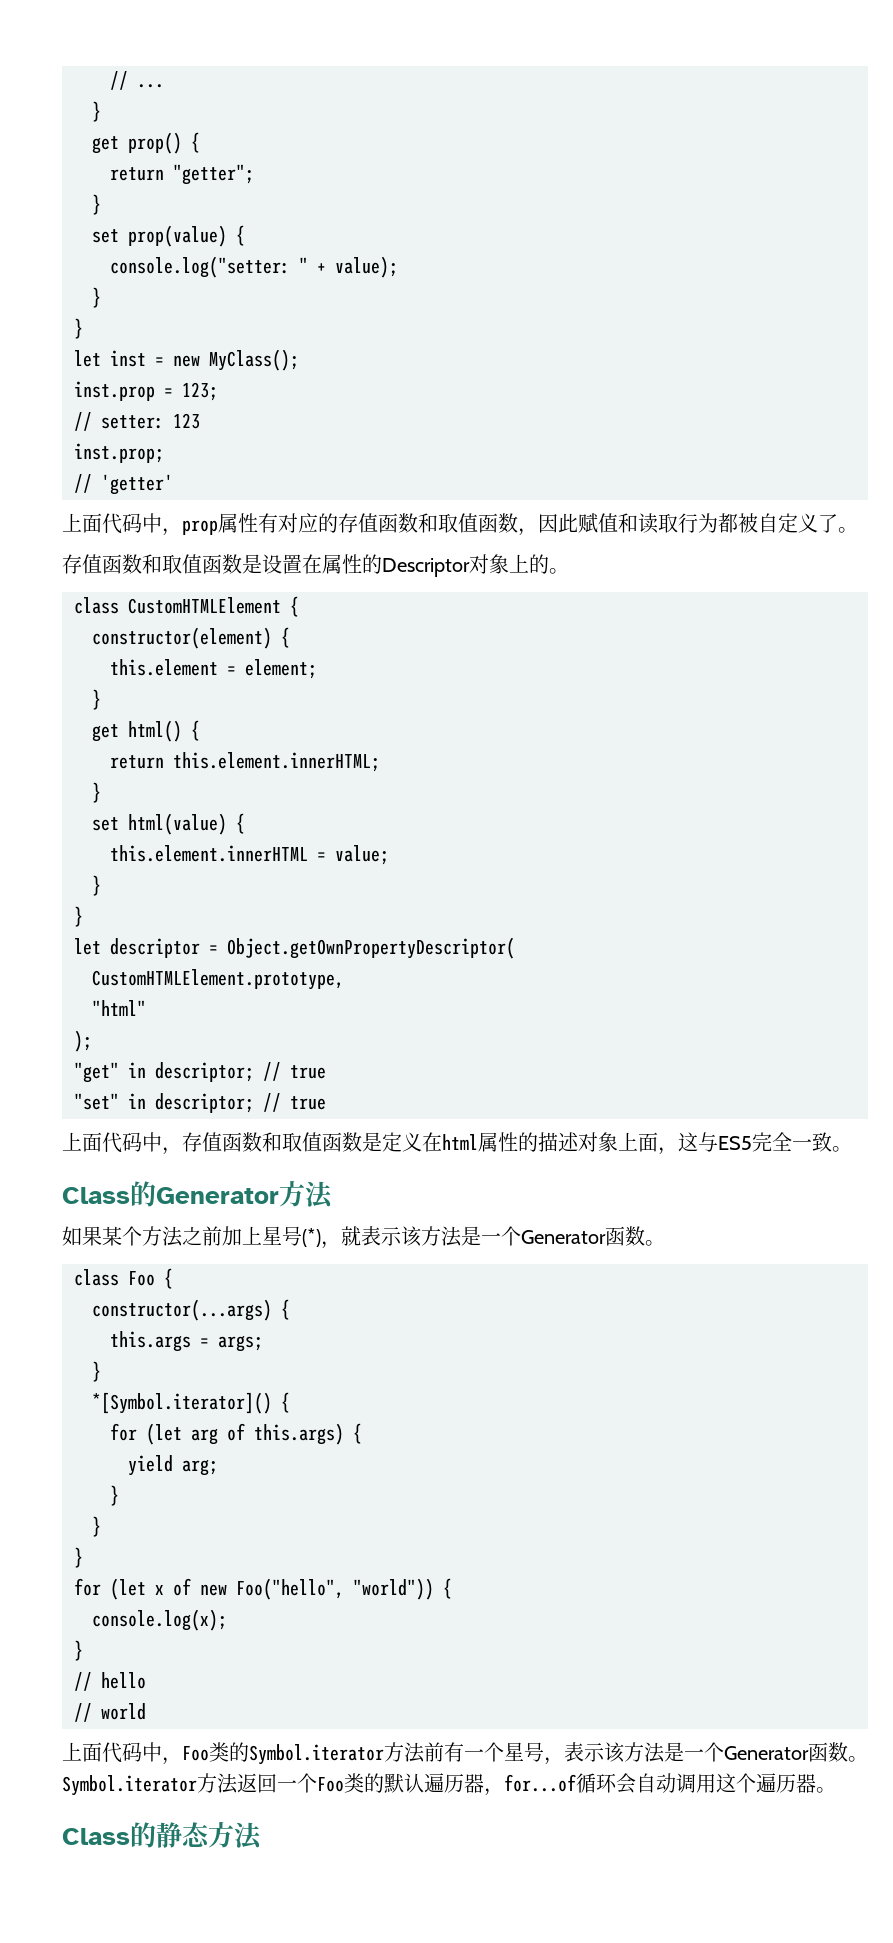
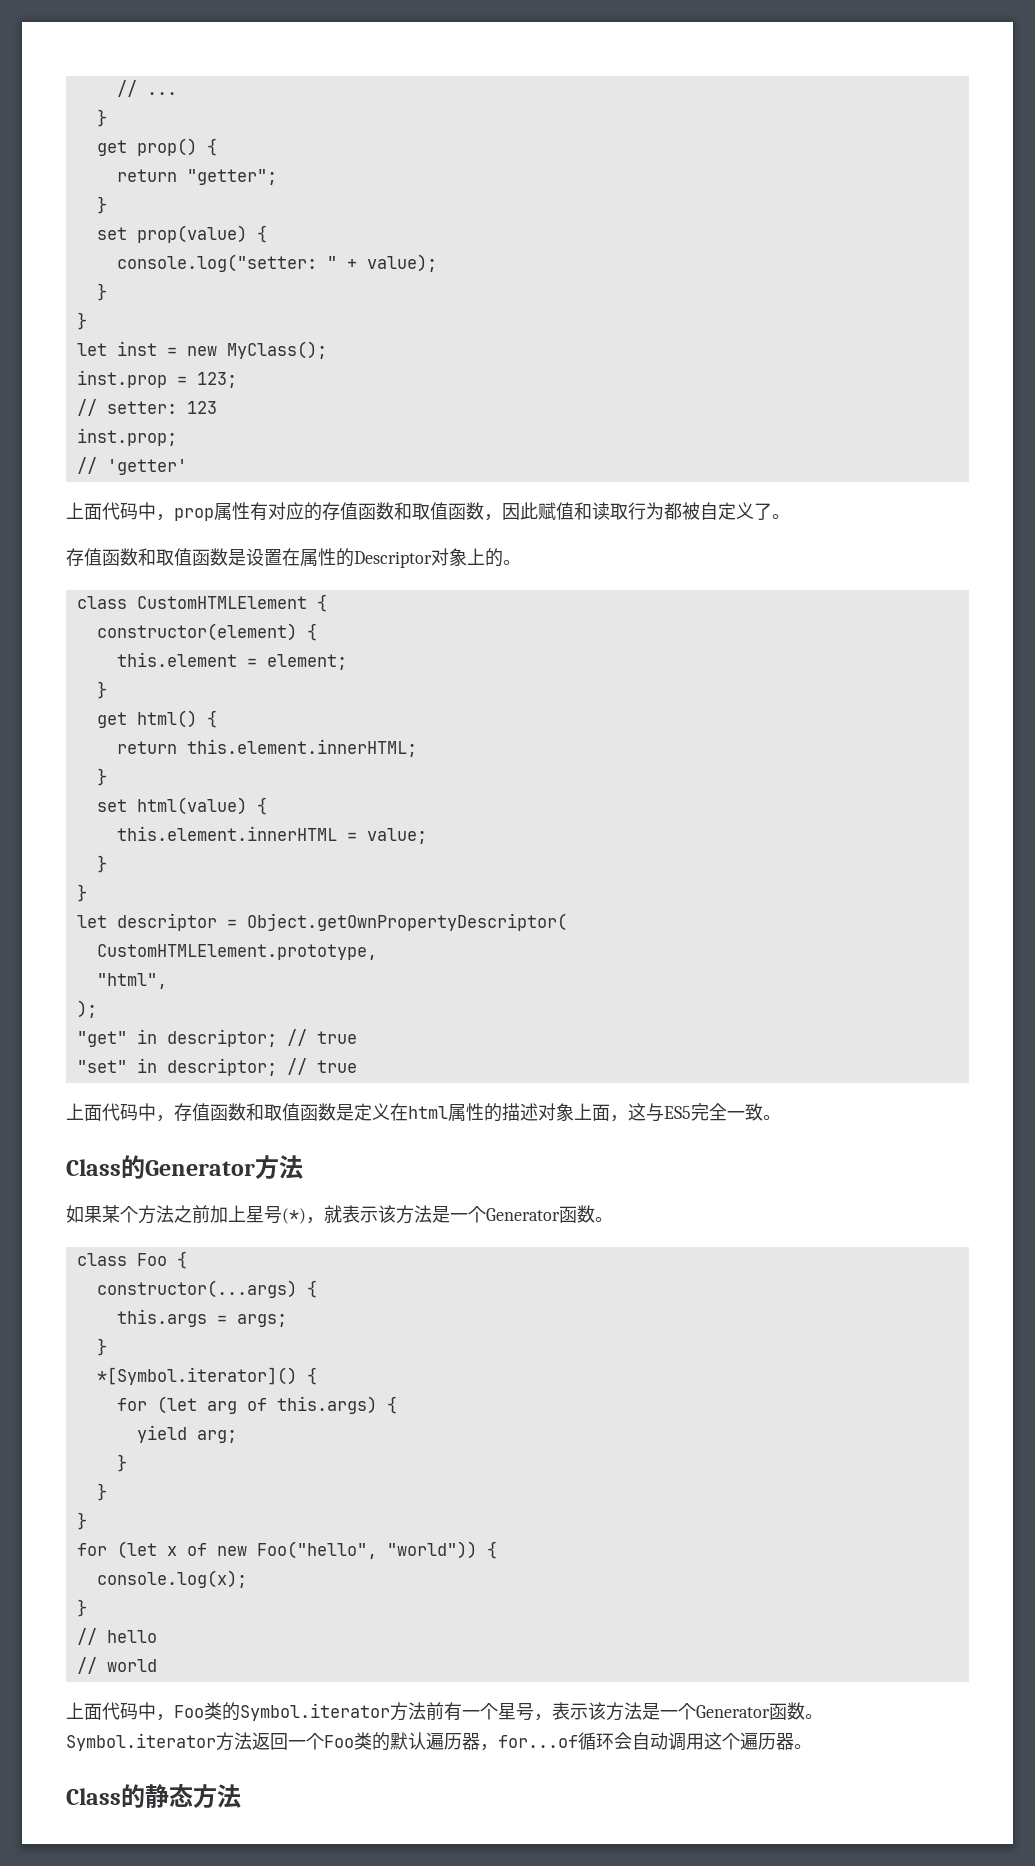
[92,1000,146,1016] "html" -> [96,973,167,989] "html",

